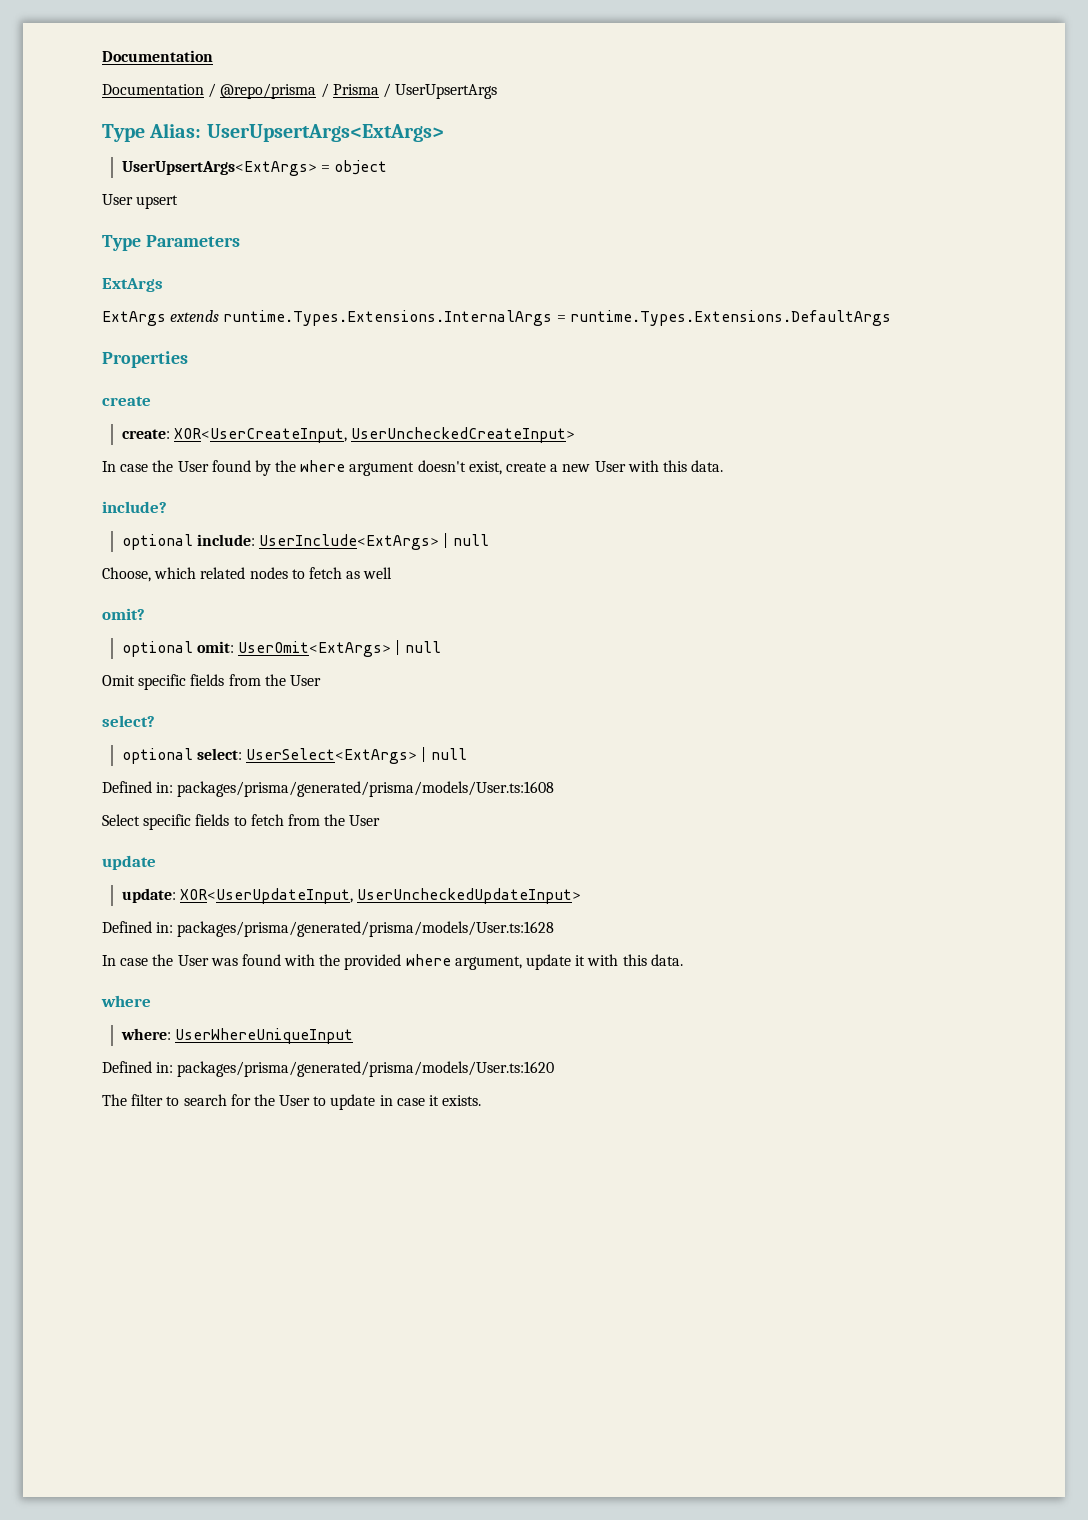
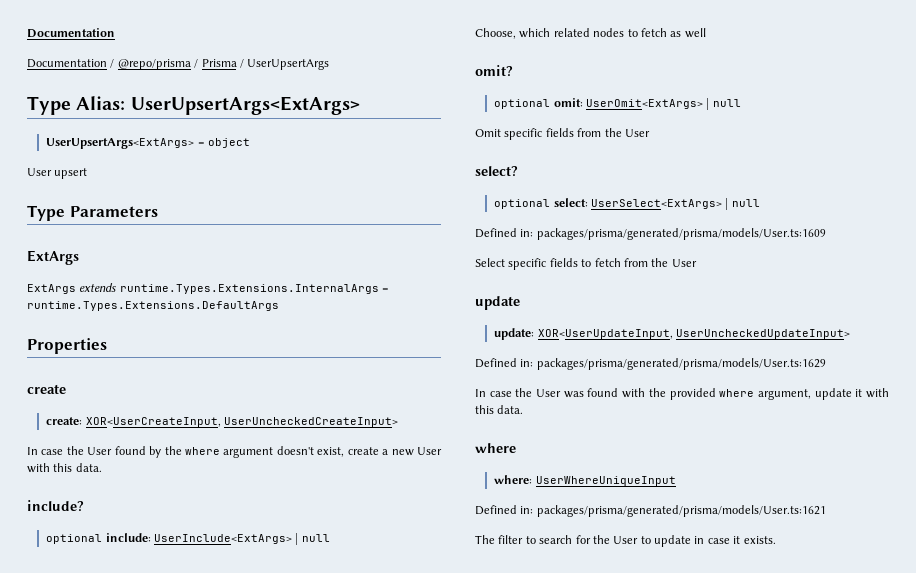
[177,781,555,797] packages/prisma/generated/prisma/models/User.ts:1608 -> [536,228,826,240] packages/prisma/generated/prisma/models/User.ts:1609
[177,921,555,937] packages/prisma/generated/prisma/models/User.ts:1628 -> [536,358,826,370] packages/prisma/generated/prisma/models/User.ts:1629
[177,1061,555,1077] packages/prisma/generated/prisma/models/User.ts:1620 -> [536,505,826,517] packages/prisma/generated/prisma/models/User.ts:1621

